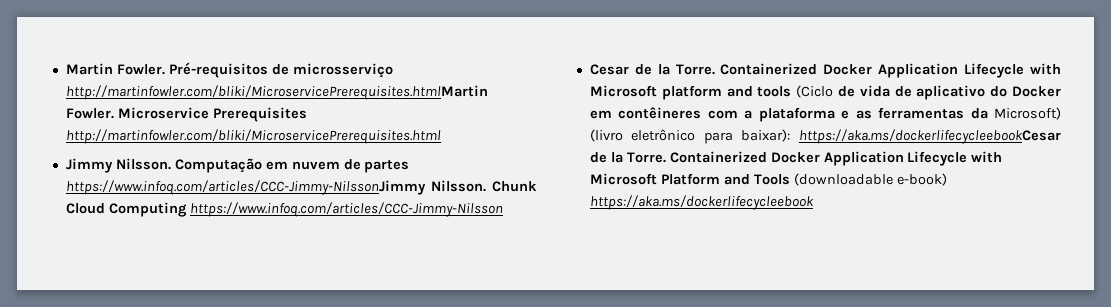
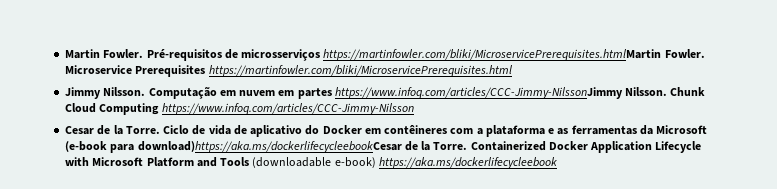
[292,63,393,78] [65,85,488,100] microsserviço http://martinfowler.com/bliki/MicroservicePrerequisites.htmlMartin -> [241,49,662,61] microsserviços https://martinfowler.com/bliki/MicroservicePrerequisites.htmlMartin
[65,129,441,144] http://martinfowler.com/bliki/MicroservicePrerequisites.html -> [208,65,512,77] https://martinfowler.com/bliki/MicroservicePrerequisites.html
[343,159,361,170] de -> [278,90,295,96] em
[720,63,1061,78] [589,85,834,100] Containerized Docker Application Lifecycle with Microsoft platform and tools (Ciclo -> [163,125,190,134] Ciclo
[994,107,1061,120] [589,129,1061,144] Microsoft) (livro eletrônico para baixar): https://aka.ms/dockerlifecycleebookCesar -> [656,125,708,134] [65,141,402,153] Microsoft (e-book para download)https://aka.ms/dockerlifecycleebookCesar

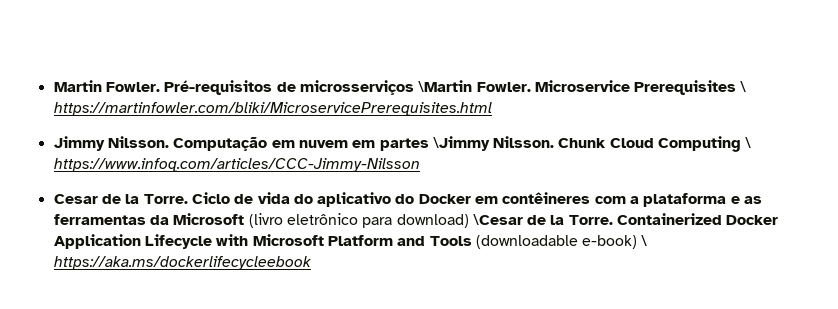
[323,49,662,61] https://martinfowler.com/bliki/MicroservicePrerequisites.htmlMartin -> [418,80,473,92] \Martin
(206, 71) none -> [740,81,747,92] \
[334,87,623,99] https://www.infoq.com/articles/CCC-Jimmy-NilssonJimmy -> [432,136,490,151] \Jimmy
(160, 109) none -> [745,137,752,148] \
[233,125,247,135] de -> [293,194,313,204] do
[65,141,402,153] (e-book para download)https://aka.ms/dockerlifecycleebookCesar -> [248,213,523,228] (livro eletrônico para download) \Cesar
(376, 162) none -> [641,235,648,246] \

